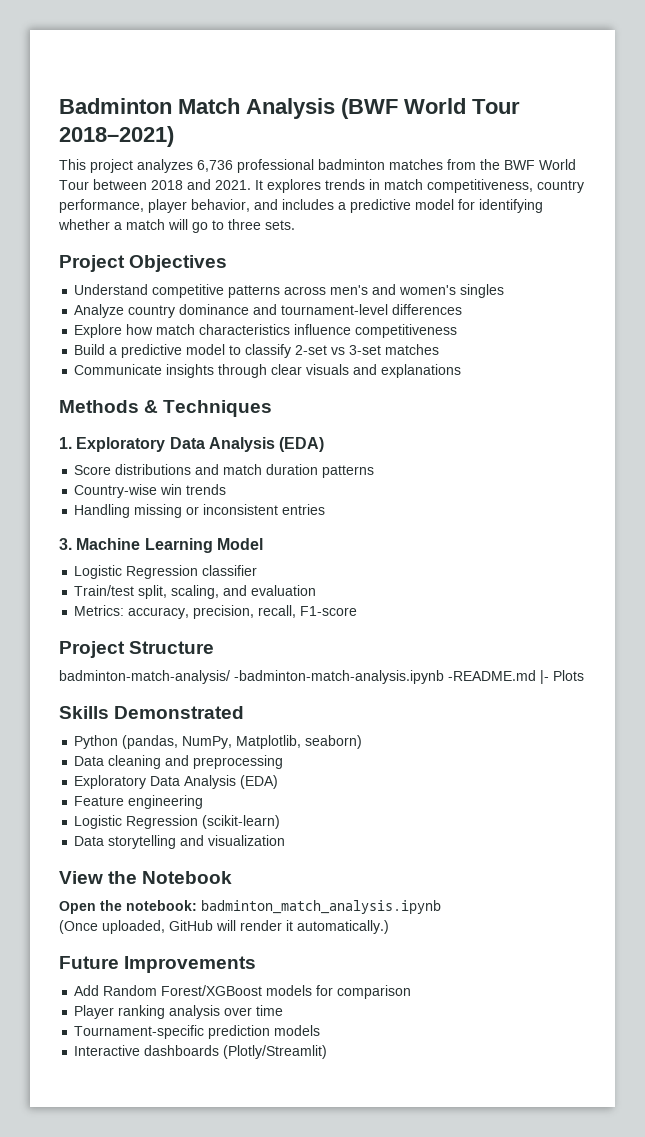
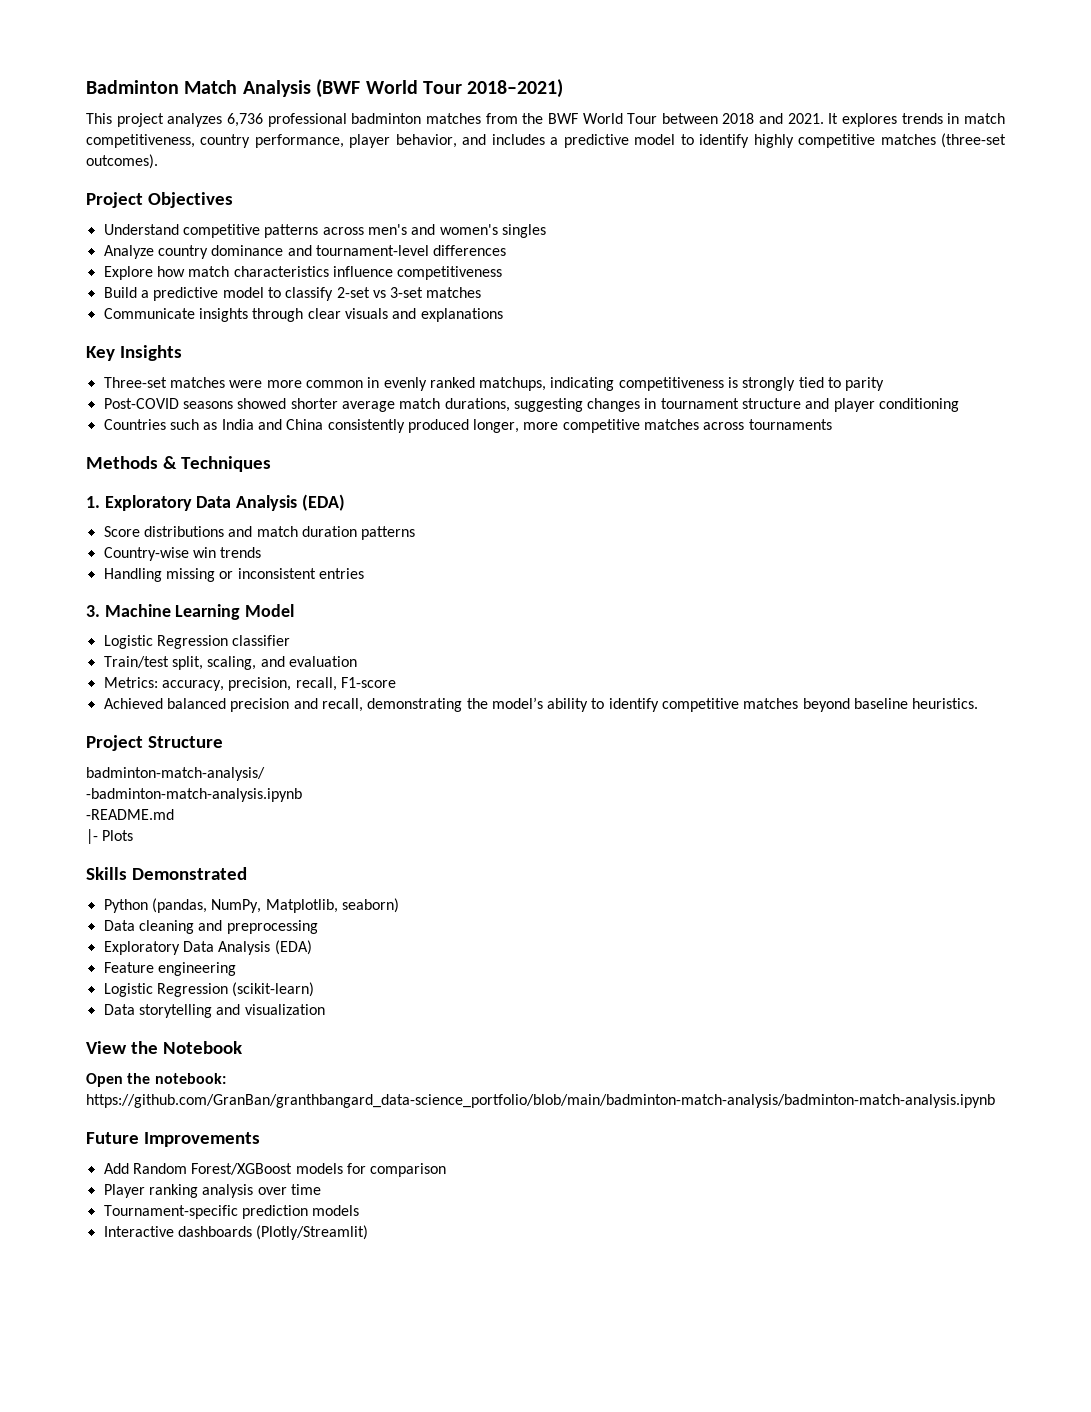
[458,199,543,213] [58,219,295,233] for identifying whether a match will go to three sets. -> [680,133,1007,148] [86,154,158,169] to identify highly competitive matches (three-set outcomes).
(462, 371) none -> [86,345,182,361] [103,377,885,391] [103,398,960,412] [103,419,832,433] // Key Insights // Three-set matches were more common in evenly ranked matchups, indicating competitiveness is strongly tied to parity // Post-COVID seasons showed shorter average match durations, suggesting changes in tournament structure and player conditioning // Countries such as India and China consistently produced longer, more competitive matches across tournaments
(358, 611) none -> [103,697,979,712] // Achieved balanced precision and recall, demonstrating the model’s ability to identify competitive matches beyond baseline heuristics.
(230, 677) none -> (265, 774) //
(444, 677) none -> (302, 795) //
(536, 675) none -> (174, 814) //
[201,900,441,914] [59,920,389,934] badminton_match_analysis.ipynb // (Once uploaded, GitHub will render it automatically.) -> [86,1094,995,1108] https://github.com/GranBan/granthbangard_data-science_portfolio/blob/main/badminton-match-analysis/badminton-match-analysis.ipynb

